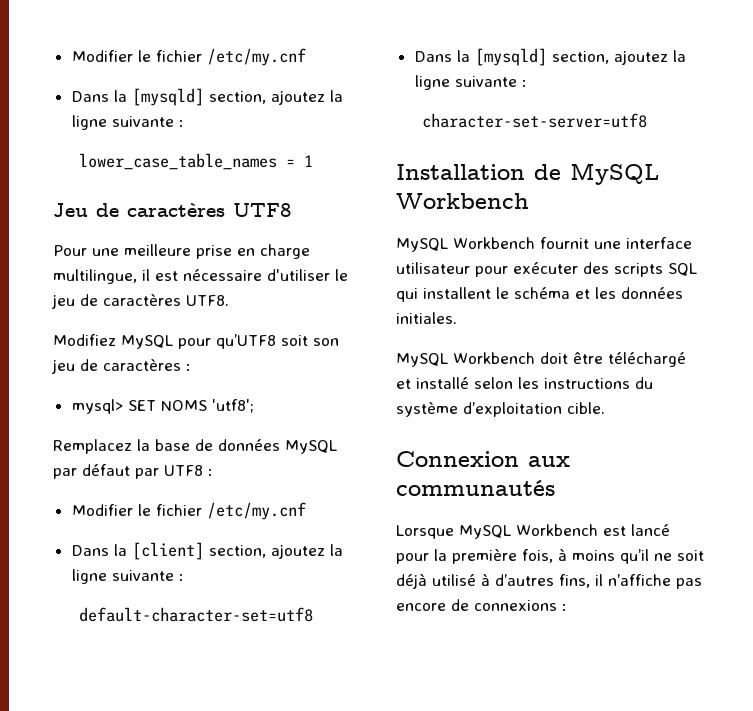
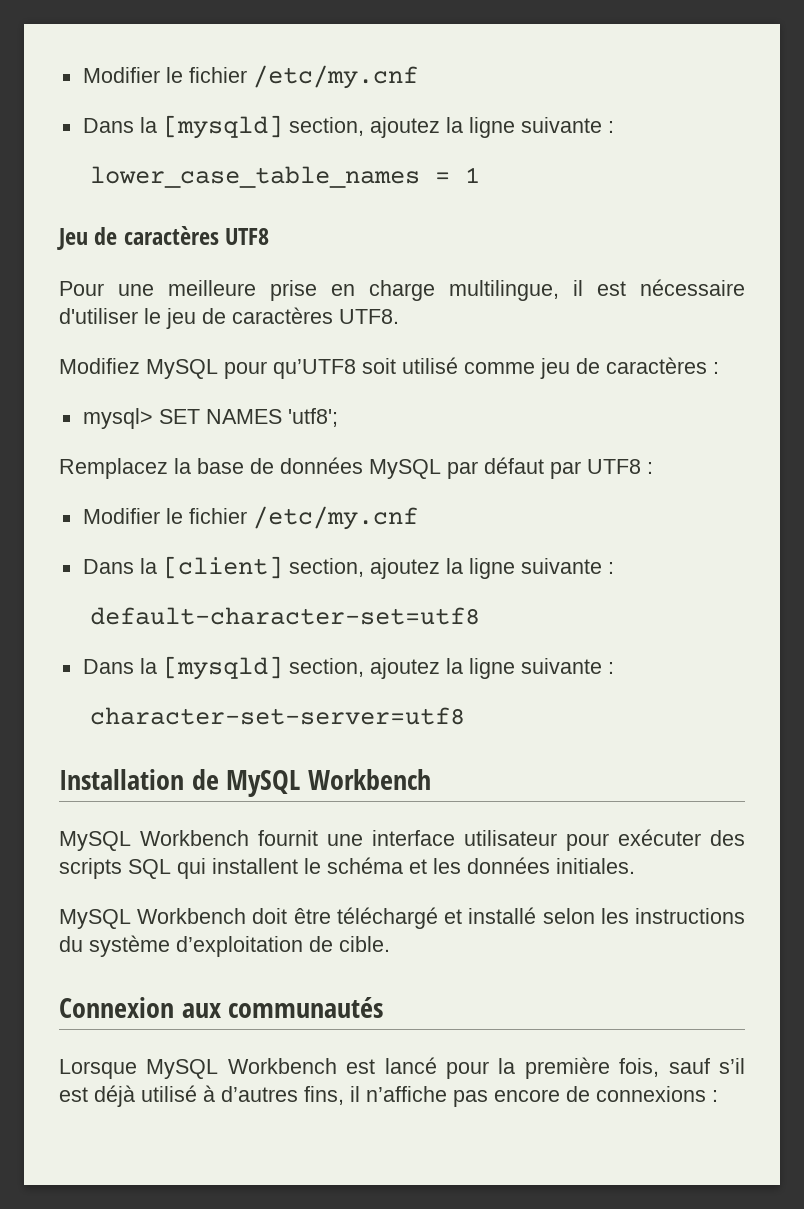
[313,338,339,346] son -> [402,357,535,374] utilisé comme
[160,400,207,411] NOMS -> [205,409,282,424] NAMES
(562, 409) none -> [309,936,333,952] de
[558,548,704,564] à moins qu’il ne soit -> [668,1058,745,1074] [59,1087,88,1102] sauf s’il est

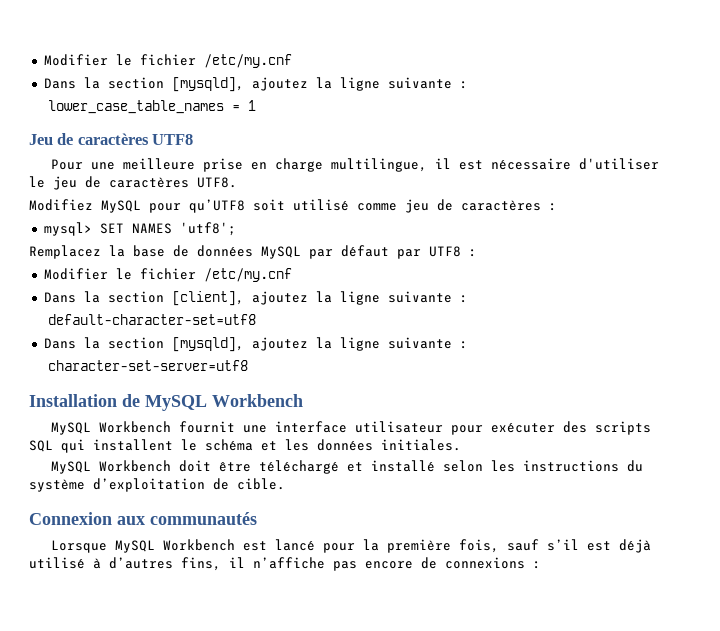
[82,65,418,89] [82,115,364,139] Modifier le fichier /etc/my.cnf // Dans la [mysqld] section, -> [43,54,292,68] [43,77,244,92] Modifier le fichier /etc/my.cnf // Dans la section [mysqld],
[162,556,364,579] [client] section, -> [107,291,244,306] section [client],
[162,656,364,680] [mysqld] section, -> [107,337,244,352] section [mysqld],

